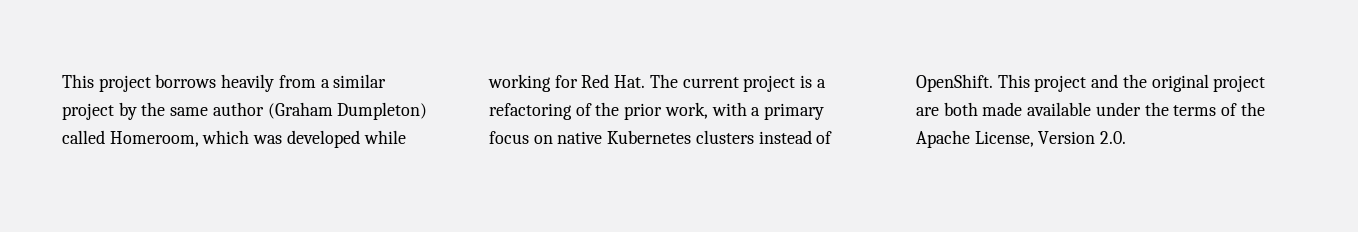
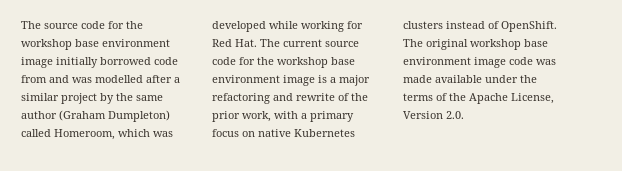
[62,74,316,92] This project borrows heavily from -> [21,21,143,29] [21,39,170,50] [21,57,178,68] [21,75,172,83] The source code for the workshop base environment image initially borrowed code from and was modelled after
[743,75,826,92] [489,103,572,120] project is a refactoring -> [325,41,359,47] [212,57,355,68] [212,75,370,86] [212,93,335,104] source code for the workshop base environment image is a major refactoring and rewrite
[997,74,1266,92] [916,102,978,116] This project and the original project are both -> [403,39,548,50] [403,57,556,68] The original workshop base environment image code was

